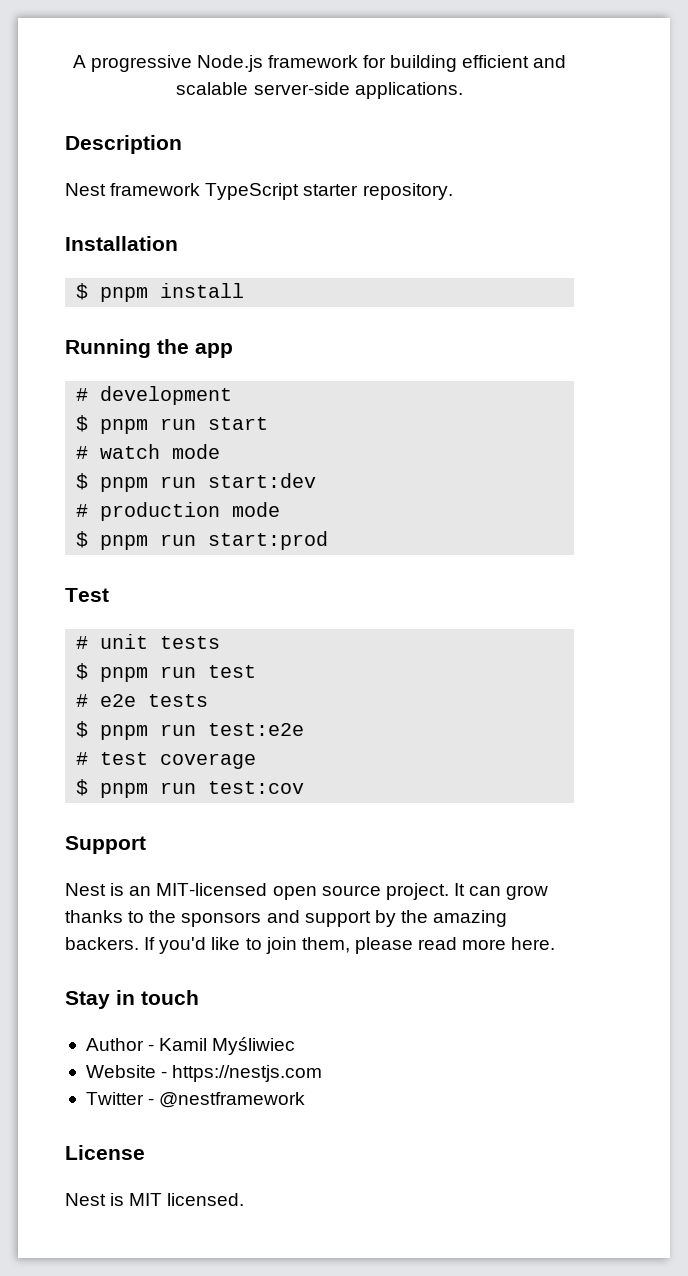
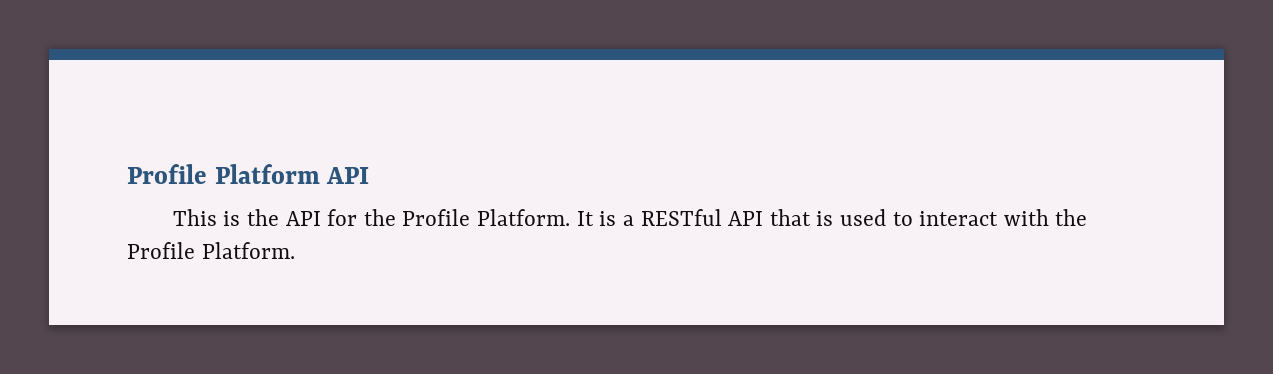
[72,55,567,72] [176,82,463,99] [65,135,182,154] [65,183,453,200] [65,236,178,251] [76,283,245,302] [65,339,233,358] [76,386,233,405] [76,415,269,434] [76,444,221,459] [76,473,317,492] [76,502,281,521] [76,531,329,550] [65,588,109,602] [76,634,221,649] [76,663,257,682] [76,694,209,707] [76,721,305,740] [76,752,257,769] [76,779,305,798] [65,836,146,854] [65,883,549,900] [65,910,508,927] [65,937,556,954] [65,990,199,1009] [85,1037,296,1055] [85,1065,323,1082] [85,1092,306,1108] [65,1145,145,1160] [65,1193,245,1206] A progressive Node.js framework for building efficient and scalable server-side applications. // Description // Nest framework TypeScript starter repository. // Installation // $ pnpm install // Running the app // # development // $ pnpm run start // # watch mode // $ pnpm run start:dev // # production mode // $ pnpm run start:prod // Test // # unit tests // $ pnpm run test // # e2e tests // $ pnpm run test:e2e // # test coverage // $ pnpm run test:cov // Support // Nest is an MIT-licensed open source project. It can grow thanks to the sponsors and support by the amazing backers. If you'd like to join them, please read more here. // Stay in touch // Author - Kamil Myśliwiec // Website - https://nestjs.com // Twitter - @nestframework // License // Nest is MIT licensed. -> [127,164,370,184] [172,209,1088,226] [127,242,295,259] Profile Platform API // This is the API for the Profile Platform. It is a RESTful API that is used to interact with the Profile Platform.

